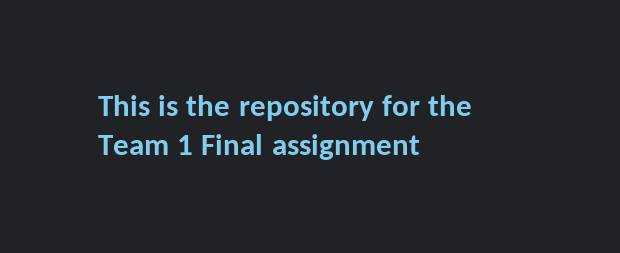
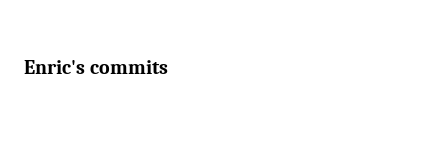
[98,95,473,121] [98,134,420,160] This is the repository for the Team 1 Final assignment -> [24,60,169,74] Enric's commits

